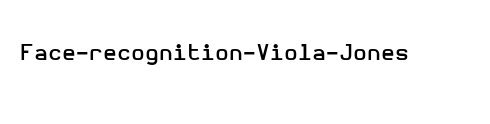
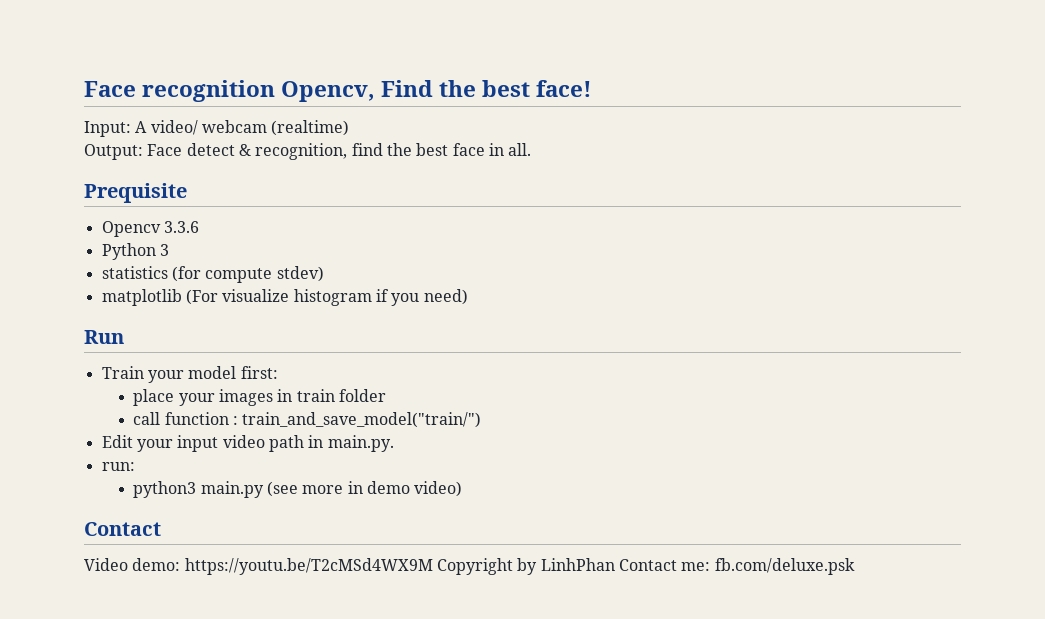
[20,44,409,65] Face-recognition-Viola-Jones -> [84,80,593,102] [84,120,350,137] [84,143,532,160] [84,183,187,203] [101,221,199,237] [101,243,169,260] [101,266,324,283] [101,289,468,306] [84,330,124,344] [101,366,278,383] [133,389,386,406] [133,412,482,428] [101,435,394,452] [101,462,135,471] [133,481,463,498] [84,522,161,536] [84,558,855,575] Face recognition Opencv, Find the best face! // Input: A video/ webcam (realtime) // Output: Face detect & recognition, find the best face in all. // Prequisite // Opencv 3.3.6 // Python 3 // statistics (for compute stdev) // matplotlib (For visualize histogram if you need) // Run // Train your model first: // place your images in train folder // call function : train_and_save_model("train/") // Edit your input video path in main.py. // run: // python3 main.py (see more in demo video) // Contact // Video demo: https://youtu.be/T2cMSd4WX9M Copyright by LinhPhan Contact me: fb.com/deluxe.psk

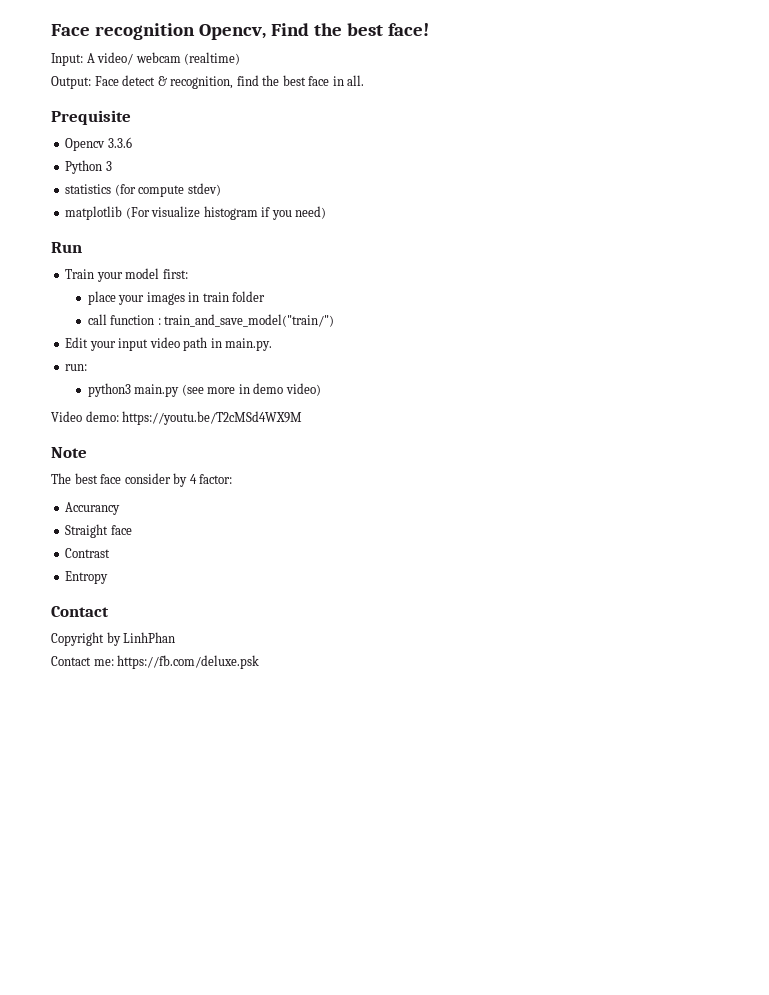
[84,522,161,536] // Contact -> (321, 389) none
(433, 566) none -> [51,447,87,458] [51,473,233,487] [65,502,121,515] [65,524,132,538] [65,548,111,558] [65,571,109,584] [51,606,109,617] // Note // The best face consider by 4 factor: // Accurancy // Straight face // Contrast // Entropy // Contact //
(615, 564) none -> (176, 637) //
[714,558,855,575] fb.com/deluxe.psk -> [117,655,260,669] https://fb.com/deluxe.psk

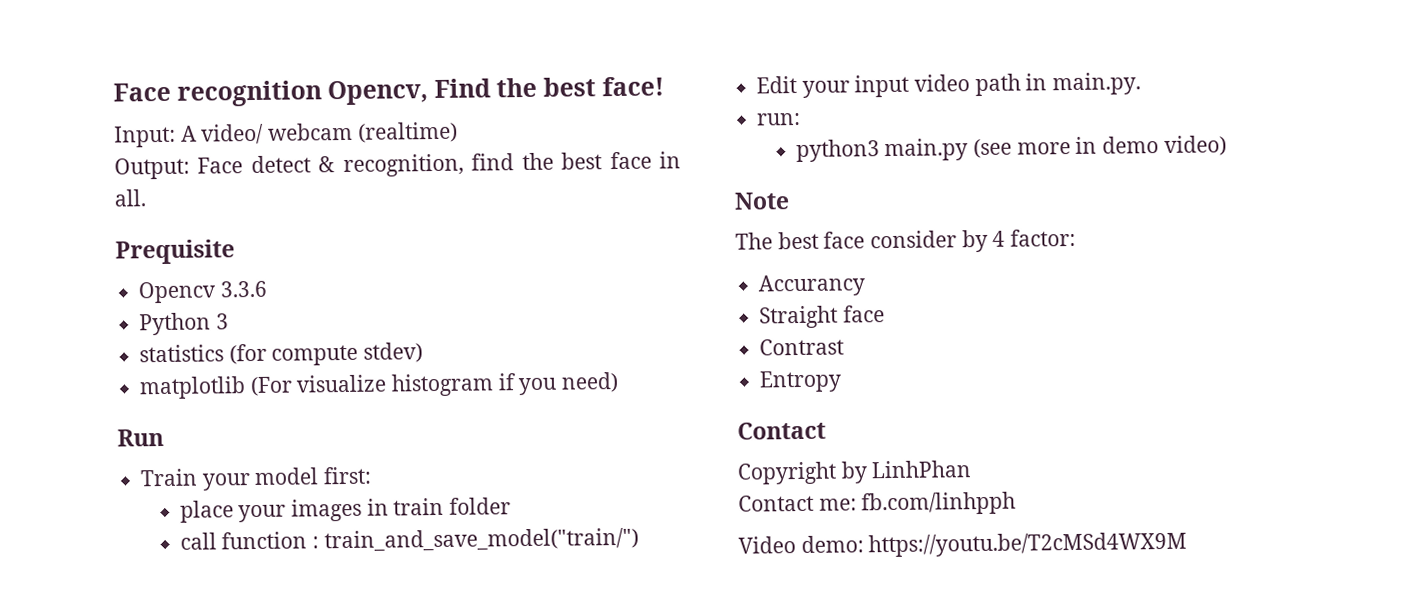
[51,411,303,425] // Video demo: https://youtu.be/T2cMSd4WX9M -> (1227, 145) none
[117,655,260,669] https://fb.com/deluxe.psk -> [861,491,1017,516] [738,531,1188,558] fb.com/linhpph // Video demo: https://youtu.be/T2cMSd4WX9M

